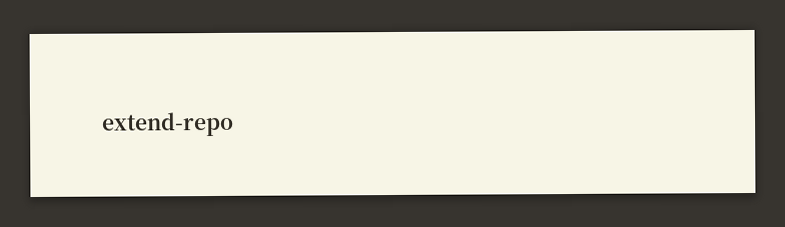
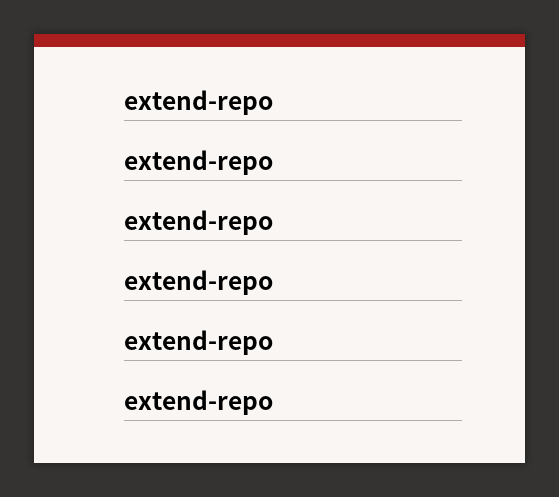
[101,111,234,137] extend-repo -> [124,90,273,115] [124,150,273,175] [124,210,273,235] [124,270,273,295] [124,330,273,355] [124,390,273,415] extend-repo // extend-repo // extend-repo // extend-repo // extend-repo // extend-repo

